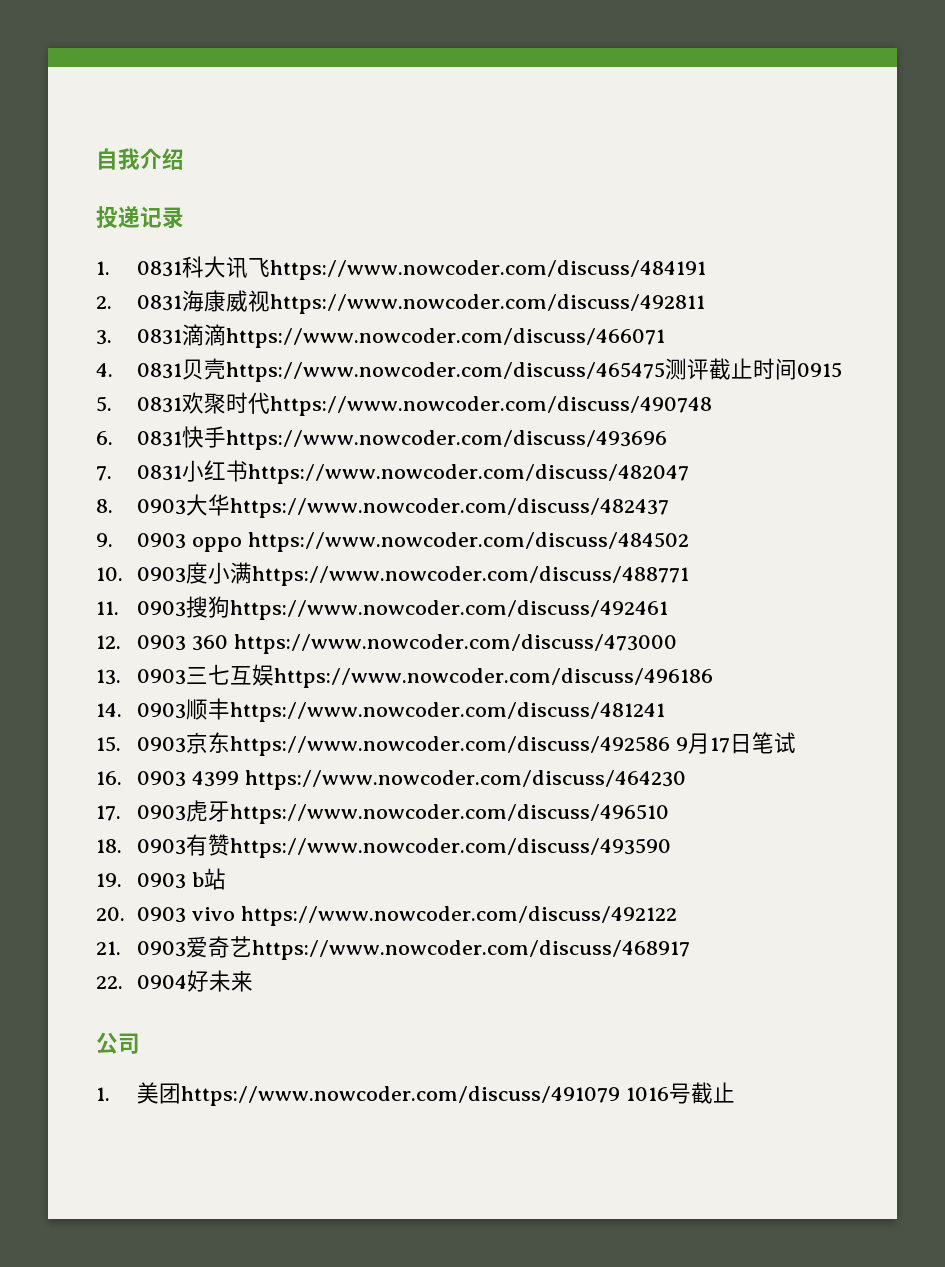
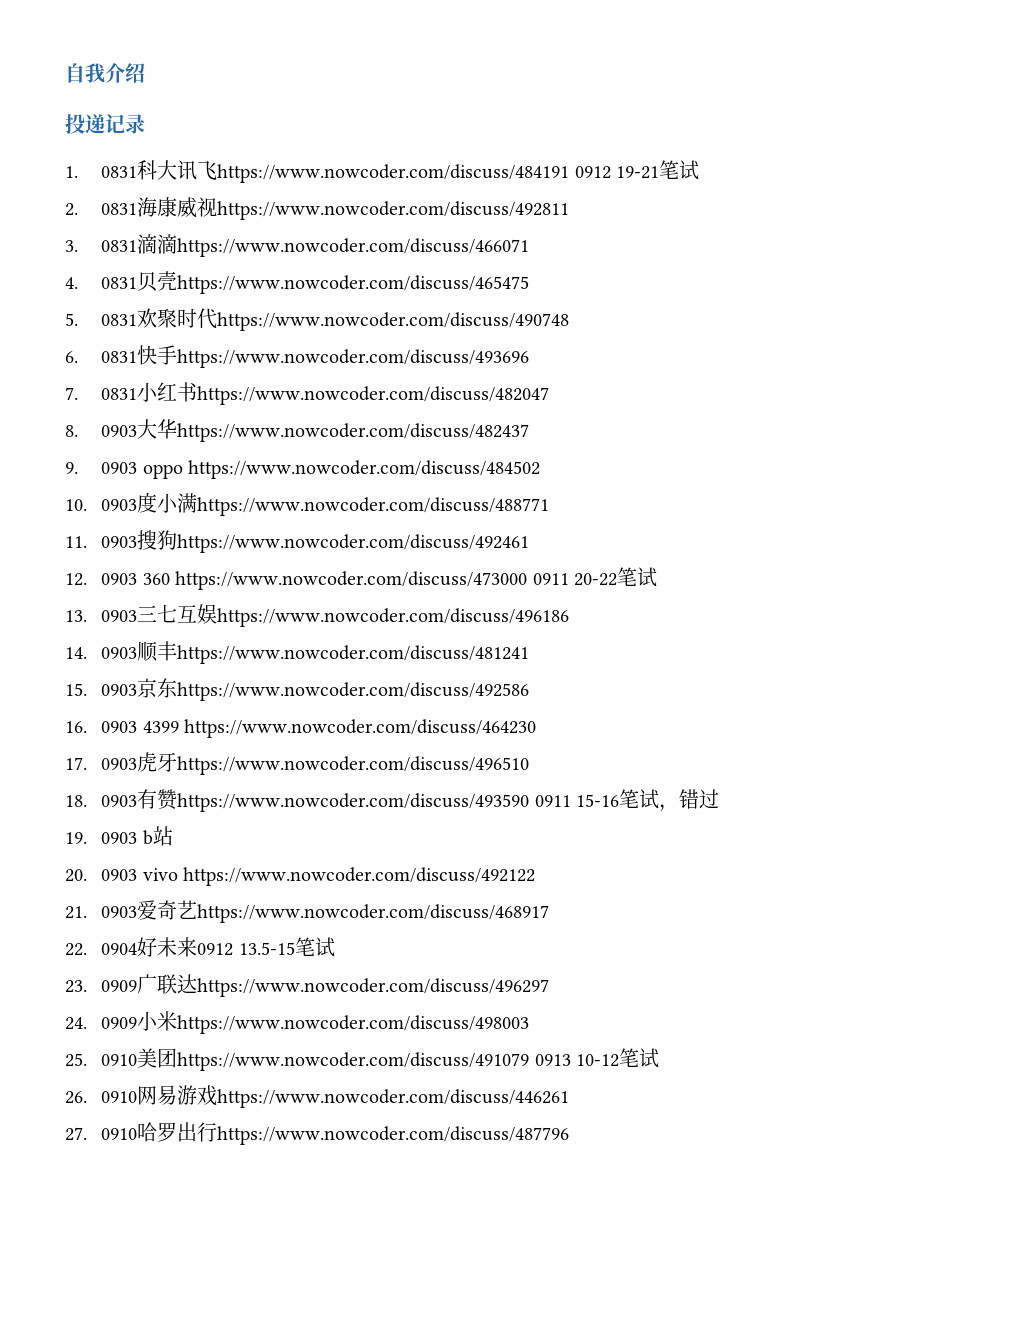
(707, 270) none -> [574,160,700,180] 0912 19-21笔试
[665,358,843,380] 测评截止时间0915 -> (530, 284) none
(677, 644) none -> [532,567,658,587] 0911 20-22笔试
[676,732,797,754] 9月17日笔试 -> (530, 691) none
(672, 848) none -> [534,789,720,812] 0911 15-16笔试，错过
[96,1032,140,1054] [96,1082,736,1106] // 公司 // 1.美团https://www.nowcoder.com/discuss/491079 1016号截止 -> [197,937,335,957] [65,974,550,997] [65,1011,530,1034] [65,1048,660,1071] [65,1085,570,1108] [65,1122,570,1145] 0912 13.5-15笔试 // 23. 0909广联达https://www.nowcoder.com/discuss/496297 // 24. 0909小米https://www.nowcoder.com/discuss/498003 // 25. 0910美团https://www.nowcoder.com/discuss/491079 0913 10-12笔试 // 26. 0910网易游戏https://www.nowcoder.com/discuss/446261 // 27. 0910哈罗出行https://www.nowcoder.com/discuss/487796

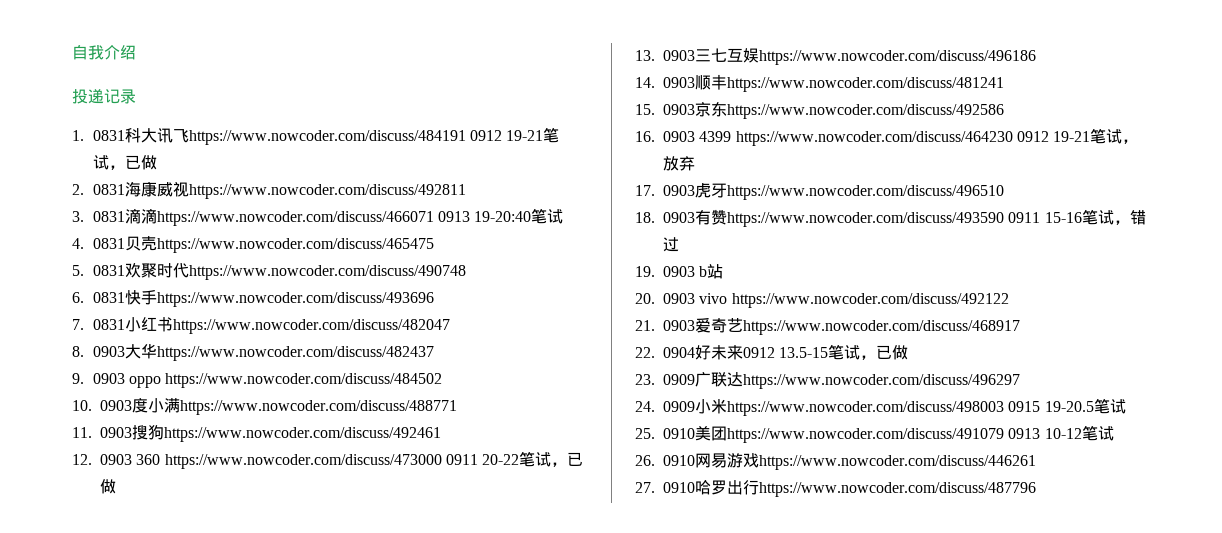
(700, 170) none -> [108,155,157,170] ，已做
(530, 247) none -> [438,208,564,224] 0913 19-20:40笔试
(658, 577) none -> [551,452,584,467] [100,479,116,494] ，已做
(537, 728) none -> [1016,128,1139,144] [663,156,695,171] 0912 19-21笔试，放弃
(335, 947) none -> [860,345,909,360] ，已做
(530, 1024) none -> [1008,398,1126,414] 0915 19-20.5笔试

